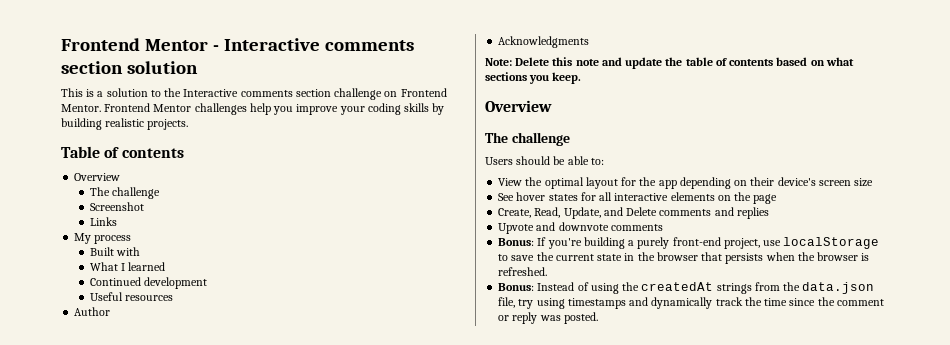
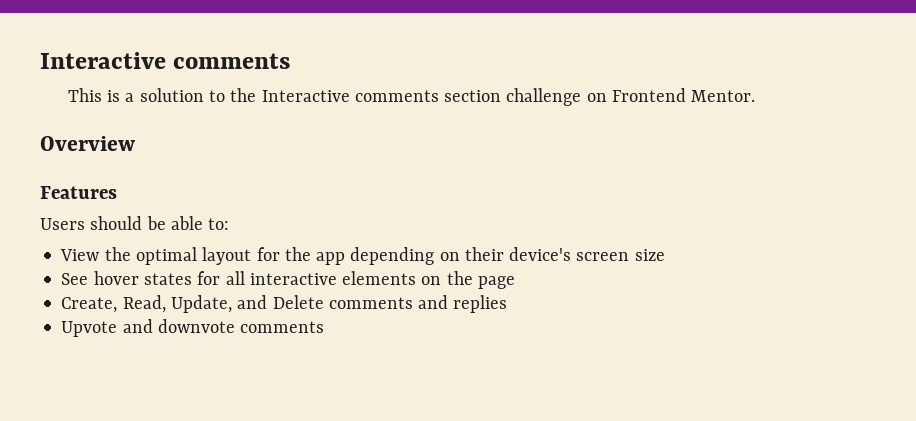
[61,38,414,51] [61,61,198,74] Frontend Mentor - Interactive comments section solution -> [40,52,291,69] Interactive comments
[104,103,445,115] [61,118,189,130] [61,146,184,158] [74,173,121,181] [89,187,160,199] [89,202,144,211] [89,217,117,226] [74,233,132,244] [89,247,140,256] [89,262,166,271] [89,277,207,289] [89,292,173,301] [74,307,111,316] [498,36,590,48] [485,57,854,69] [485,72,582,84] [485,100,552,112] [485,132,570,146] Frontend Mentor challenges help you improve your coding skills by building realistic projects. // Table of contents // Overview // The challenge // Screenshot // Links // My process // Built with // What I learned // Continued development // Useful resources // Author // Acknowledgments // Note: Delete this note and update the table of contents based on what sections you keep. // Overview // The challenge -> [40,136,135,151] [40,186,117,199] // Overview // Features
[498,237,880,249] [498,252,870,264] [498,267,548,276] [498,282,875,294] [498,297,884,309] [498,312,598,324] // Bonus: If you're building a purely front-end project, use localStorage to save the current state in the browser that persists when the browser is refreshed. // Bonus: Instead of using the createdAt strings from the data.json file, try using timestamps and dynamically track the time since the comment or reply was posted. -> (325, 327) none

